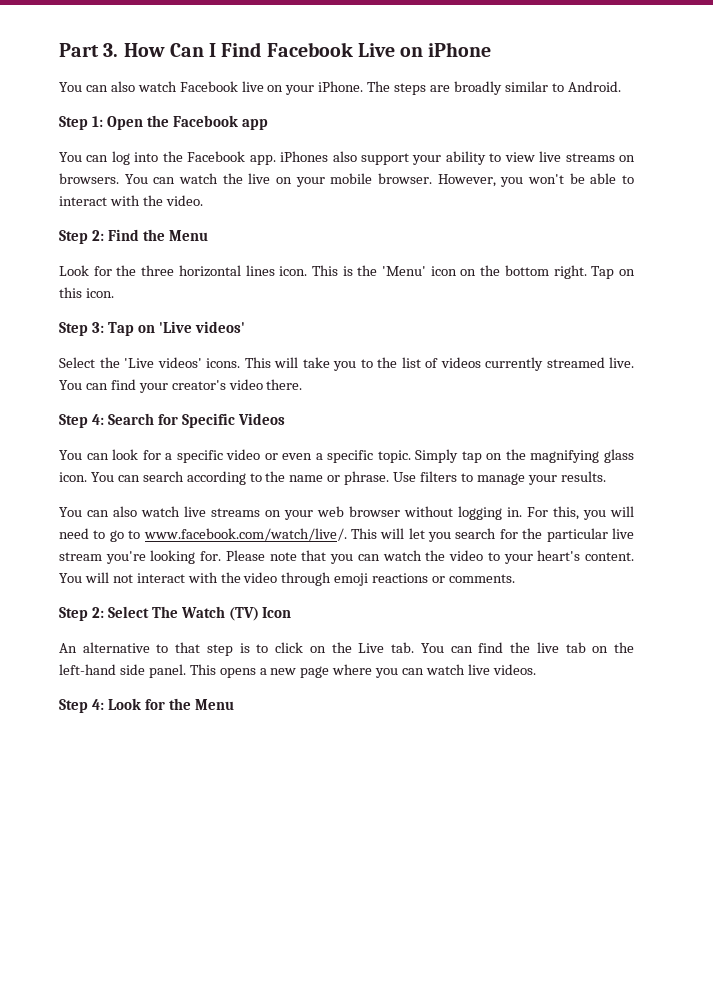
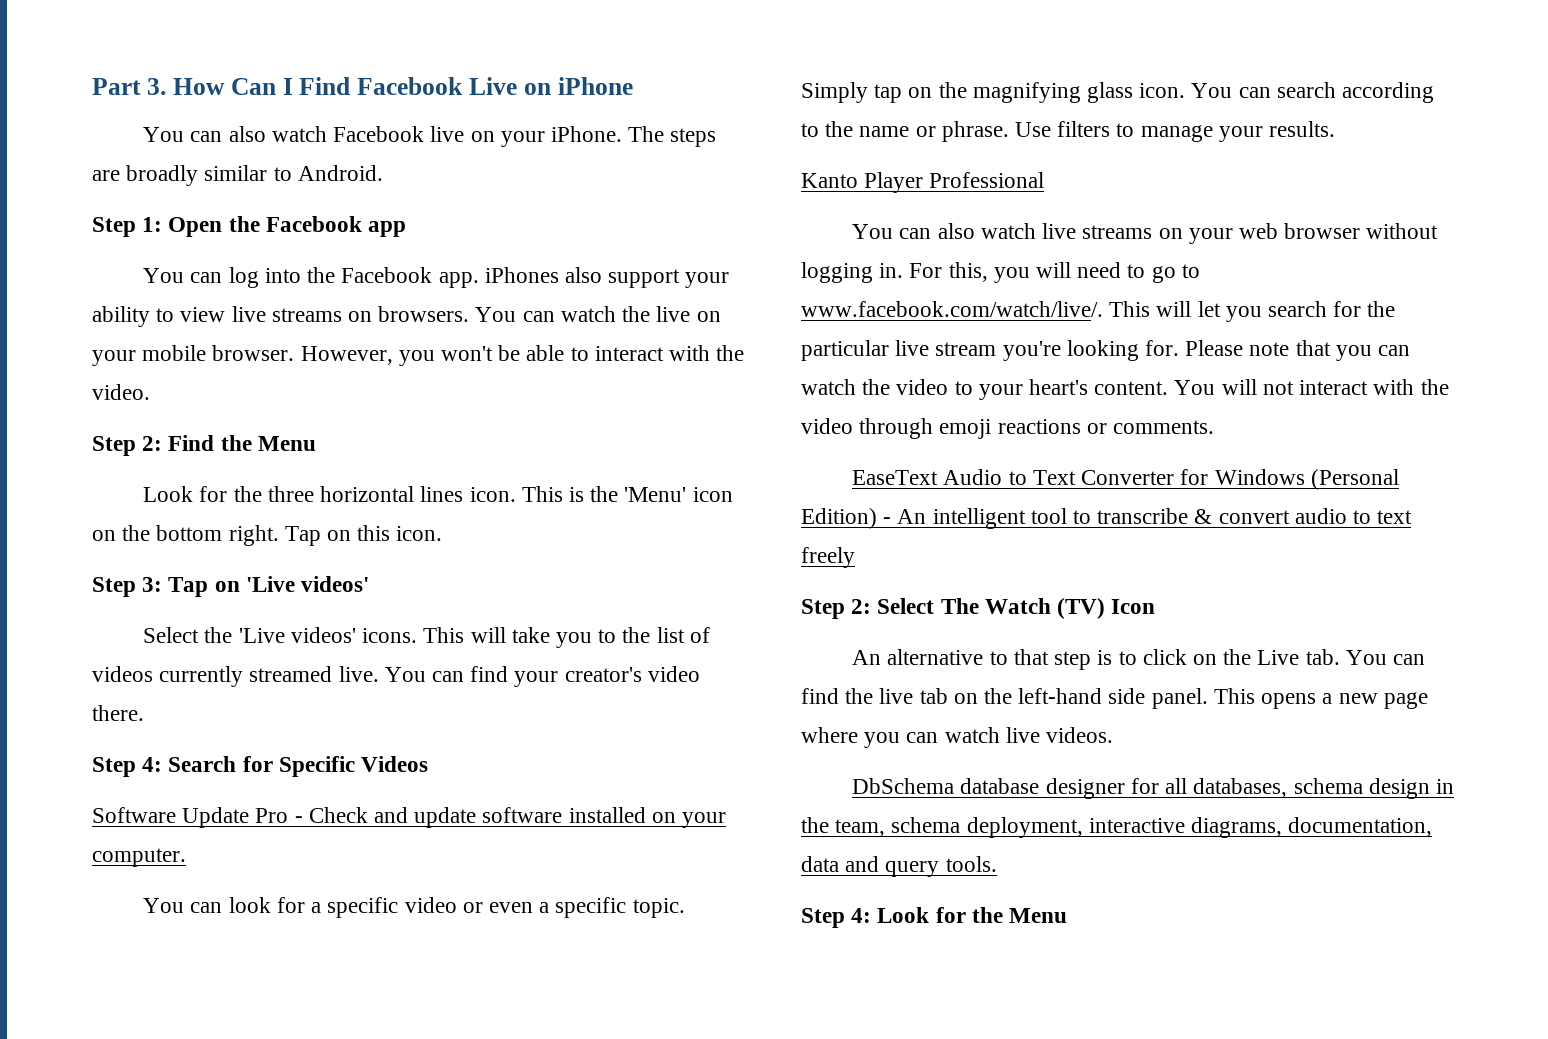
(285, 419) none -> [92,807,727,828] [92,848,186,867] // Software Update Pro - Check and update software installed on your computer.
(606, 476) none -> [801,172,1045,193] // Kanto Player Professional
(516, 578) none -> [852,469,1399,490] [801,508,1413,529] [801,547,855,568] // EaseText Audio to Text Converter for Windows (Personal Edition) - An intelligent tool to transcribe & convert audio to text freely
(536, 669) none -> [852,778,1454,799] [801,817,1433,838] [801,856,997,877] // DbSchema database designer for all databases, schema design in the team, schema deployment, interactive diagrams, documentation, data and query tools.

